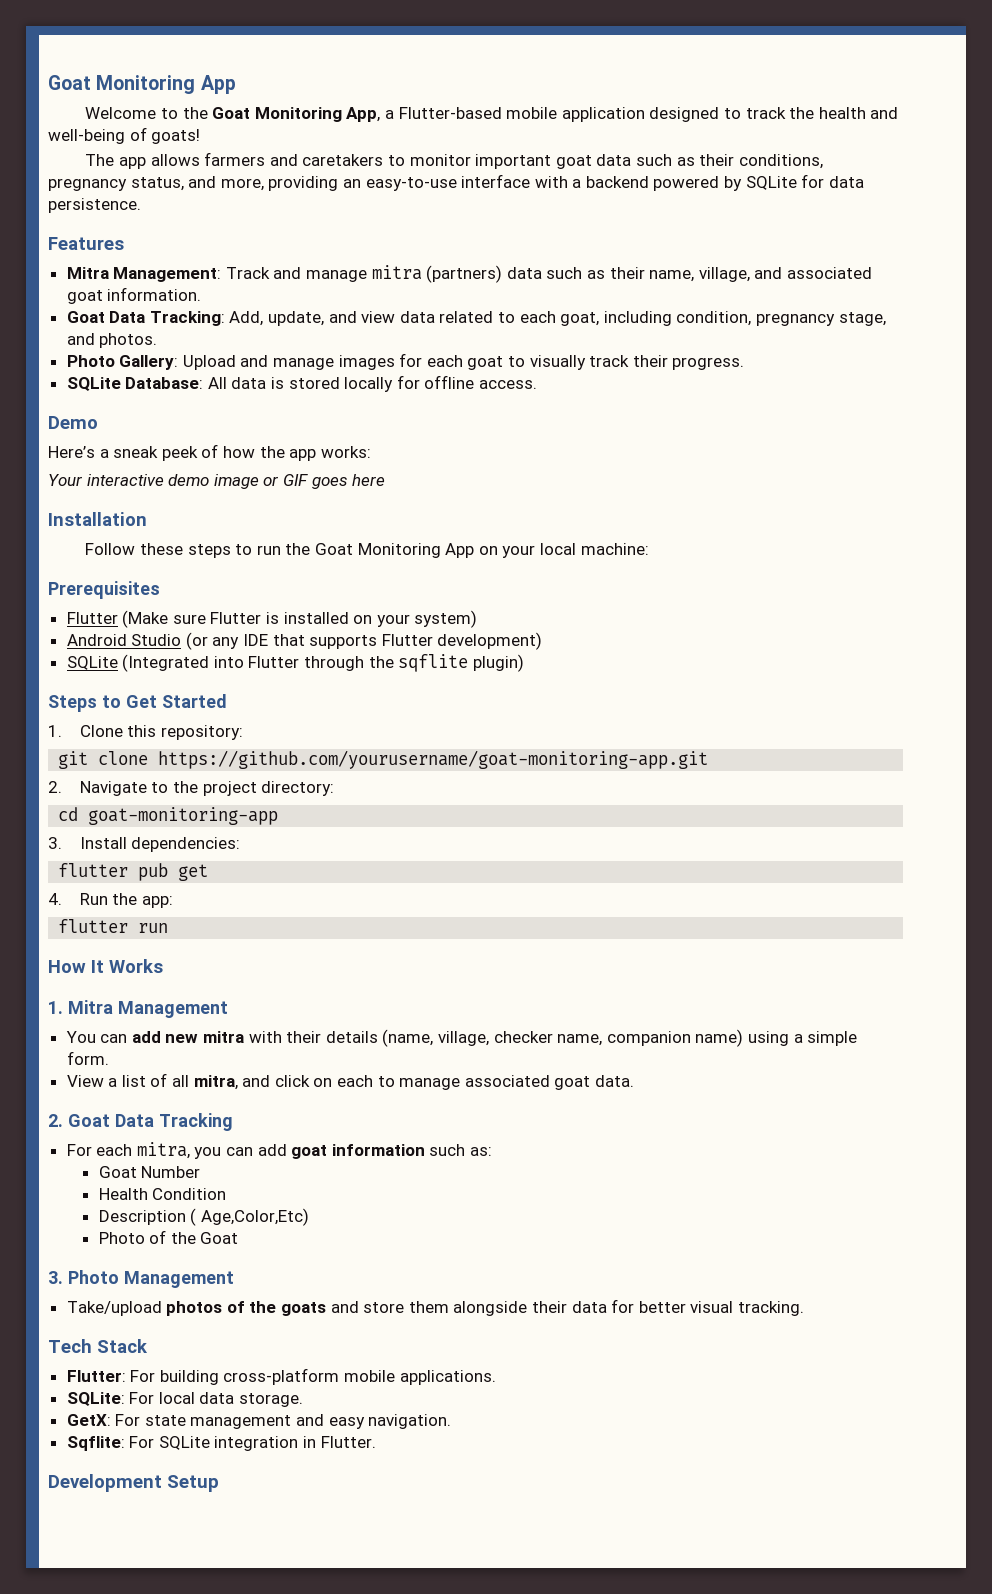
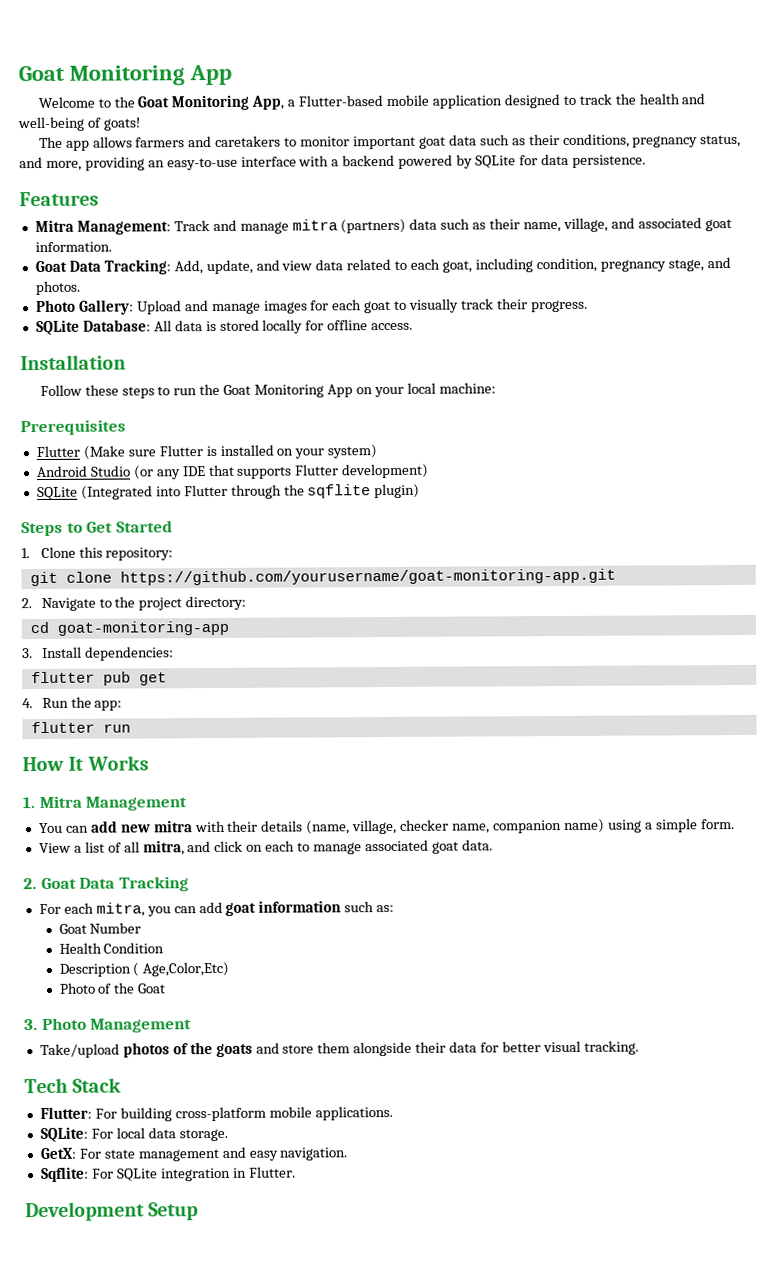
[48,416,98,429] [48,444,371,461] [48,474,386,489] // Demo // Here’s a sneak peek of how the app works: // Your interactive demo image or GIF goes here -> (414, 326) none

